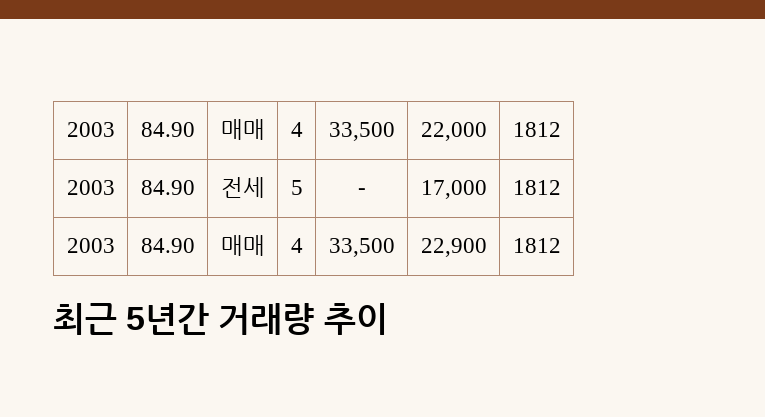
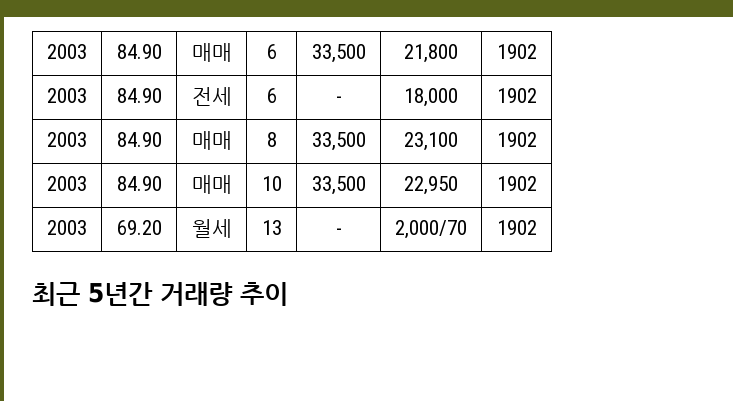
[66,122,115,137] [140,122,195,137] [220,119,265,140] [290,122,303,137] [328,122,395,141] [420,122,487,141] [512,122,561,137] 2003 | 84.90 | 매매 | 4 | 33,500 | 22,000 | 1812 -> [47,44,87,59] [116,44,162,59] [191,43,232,62] [266,44,277,59] [311,44,366,63] [404,44,458,63] [496,44,537,59] 2003 | 84.90 | 매매 | 6 | 33,500 | 21,800 | 1902
[290,180,303,195] [357,188,366,195] [420,180,487,199] [512,180,561,195] [66,238,115,253] [140,238,195,253] [220,235,265,256] [290,238,303,253] [328,238,395,257] [420,238,487,257] [512,238,561,253] 5 | - | 17,000 | 1812 // 2003 | 84.90 | 매매 | 4 | 33,500 | 22,900 | 1812 -> [266,88,277,103] [335,96,342,103] [404,88,458,107] [496,88,537,103] [47,132,87,147] [116,132,162,147] [191,131,232,150] [266,132,277,147] [311,132,366,151] [404,132,458,151] [496,132,537,147] [47,176,87,191] [116,176,162,191] [191,175,232,194] [261,176,282,191] [311,176,366,195] [404,176,458,195] [496,176,537,191] [47,220,87,235] [116,220,162,235] [191,219,232,238] [261,220,282,235] [335,228,342,235] [395,220,467,239] [496,220,537,235] 6 | - | 18,000 | 1902 // 2003 | 84.90 | 매매 | 8 | 33,500 | 23,100 | 1902 // 2003 | 84.90 | 매매 | 10 | 33,500 | 22,950 | 1902 // 2003 | 69.20 | 월세 | 13 | - | 2,000/70 | 1902

